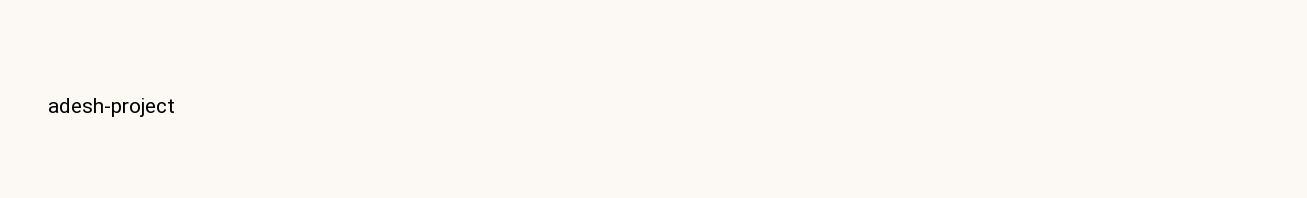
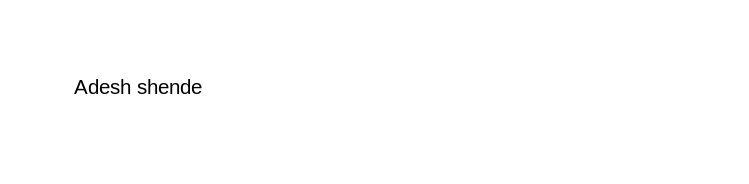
[48,98,175,117] adesh-project -> [74,79,202,94] Adesh shende

